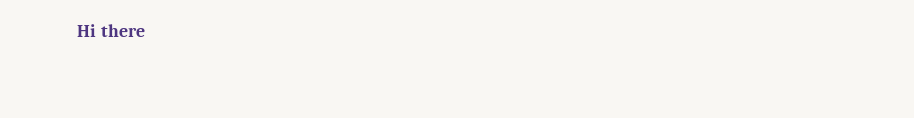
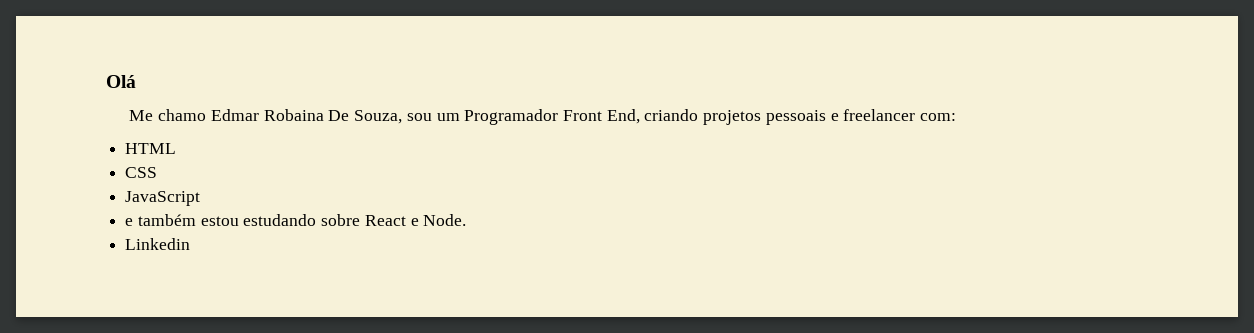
[77,24,145,37] Hi there -> [106,75,136,88] [129,109,957,125] [125,143,177,154] [125,167,158,178] [125,191,201,206] [125,214,467,226] [125,238,191,250] Olá // Me chamo Edmar Robaina De Souza, sou um Programador Front End, criando projetos pessoais e freelancer com: // HTML // CSS // JavaScript // e também estou estudando sobre React e Node. // Linkedin

